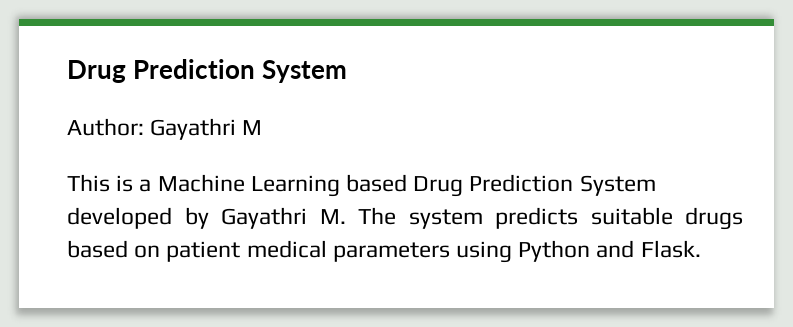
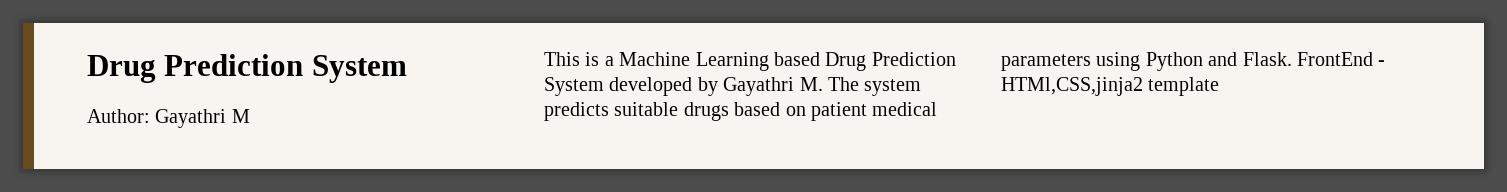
(701, 249) none -> [1297,52,1386,66] [1001,77,1220,96] FrontEnd - HTMl,CSS,jinja2 template

